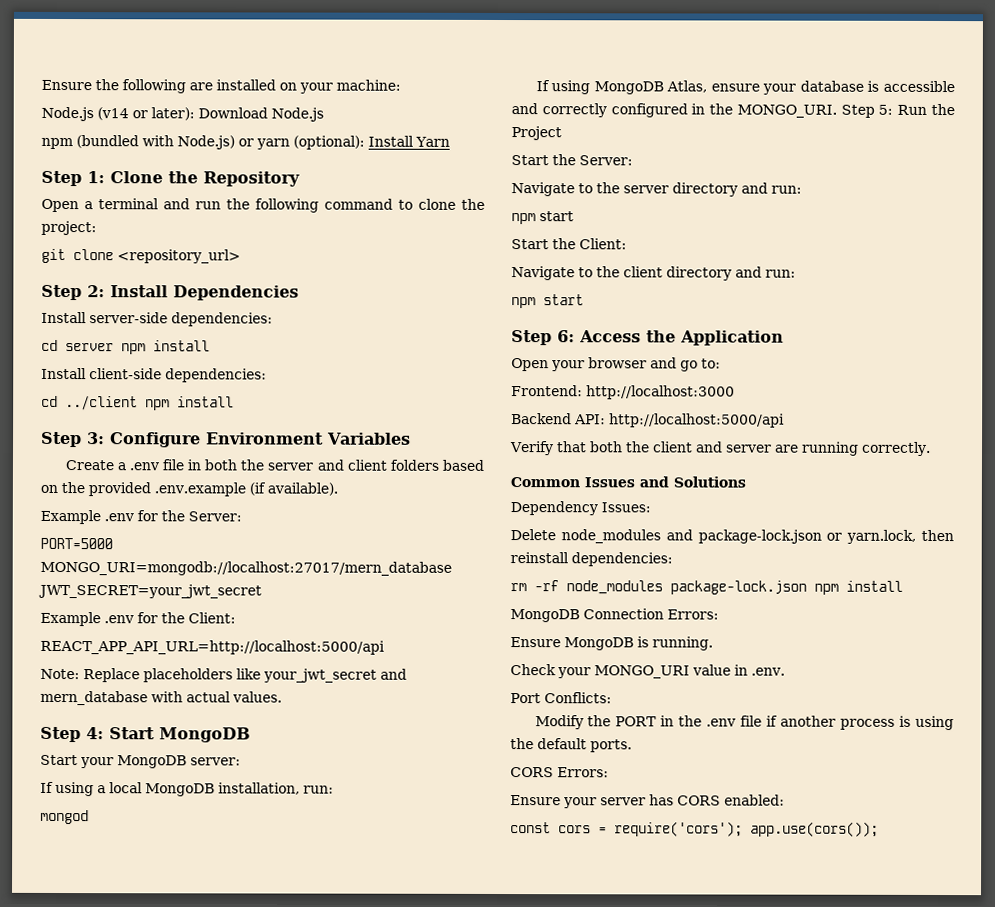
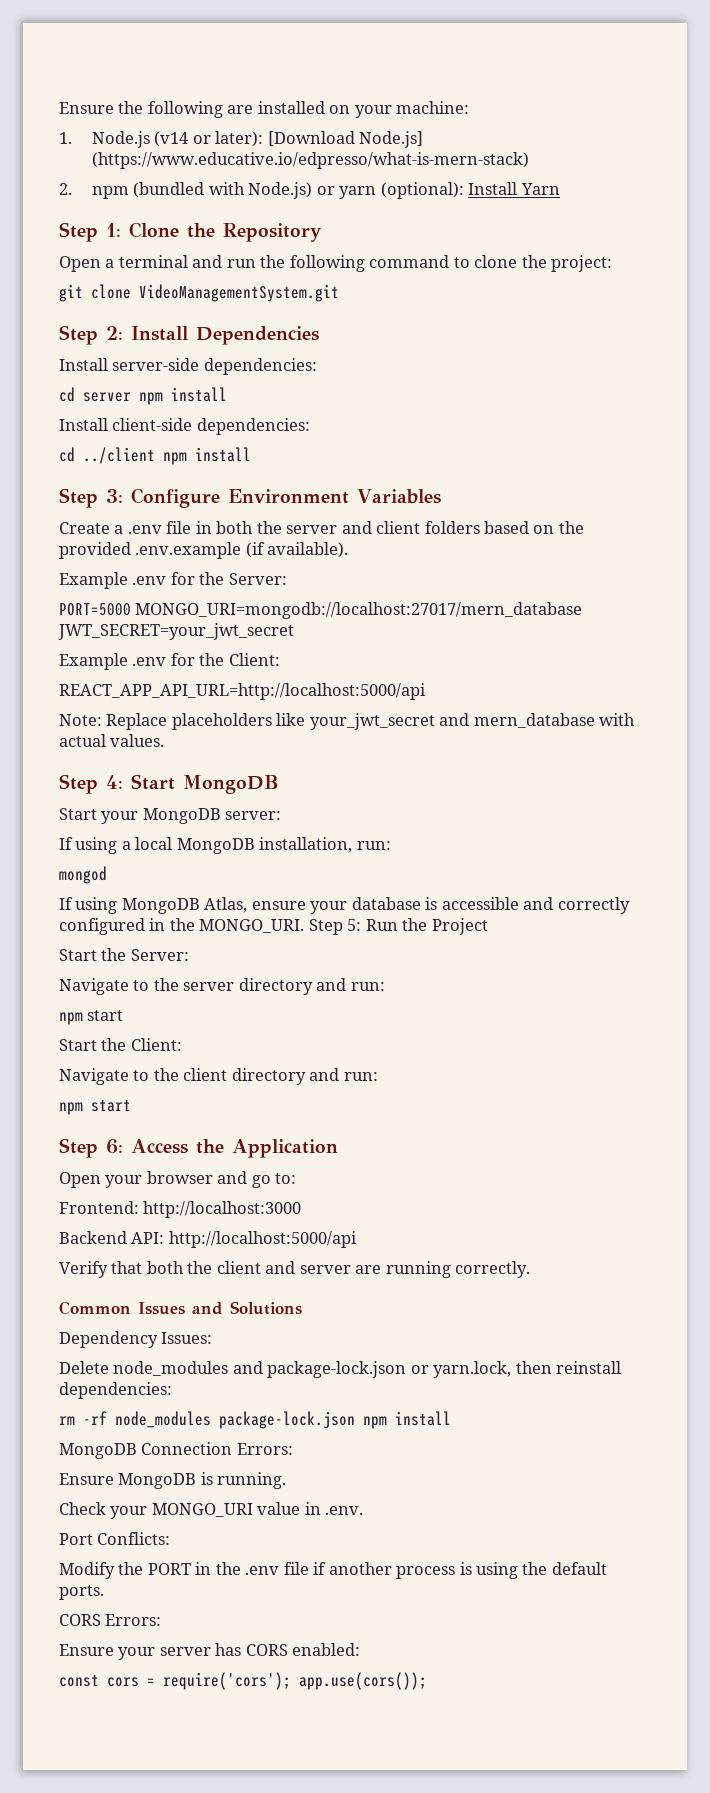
(401, 85) none -> [59,132,72,144] 1.
[198,107,324,122] Download Node.js // -> [267,131,424,148] [91,152,529,169] [59,183,72,195] [Download Node.js] (https://www.educative.io/edpresso/what-is-mern-stack) // 2.
[117,249,241,264] <repository_url> -> [139,284,339,302] VideoManagementSystem.git

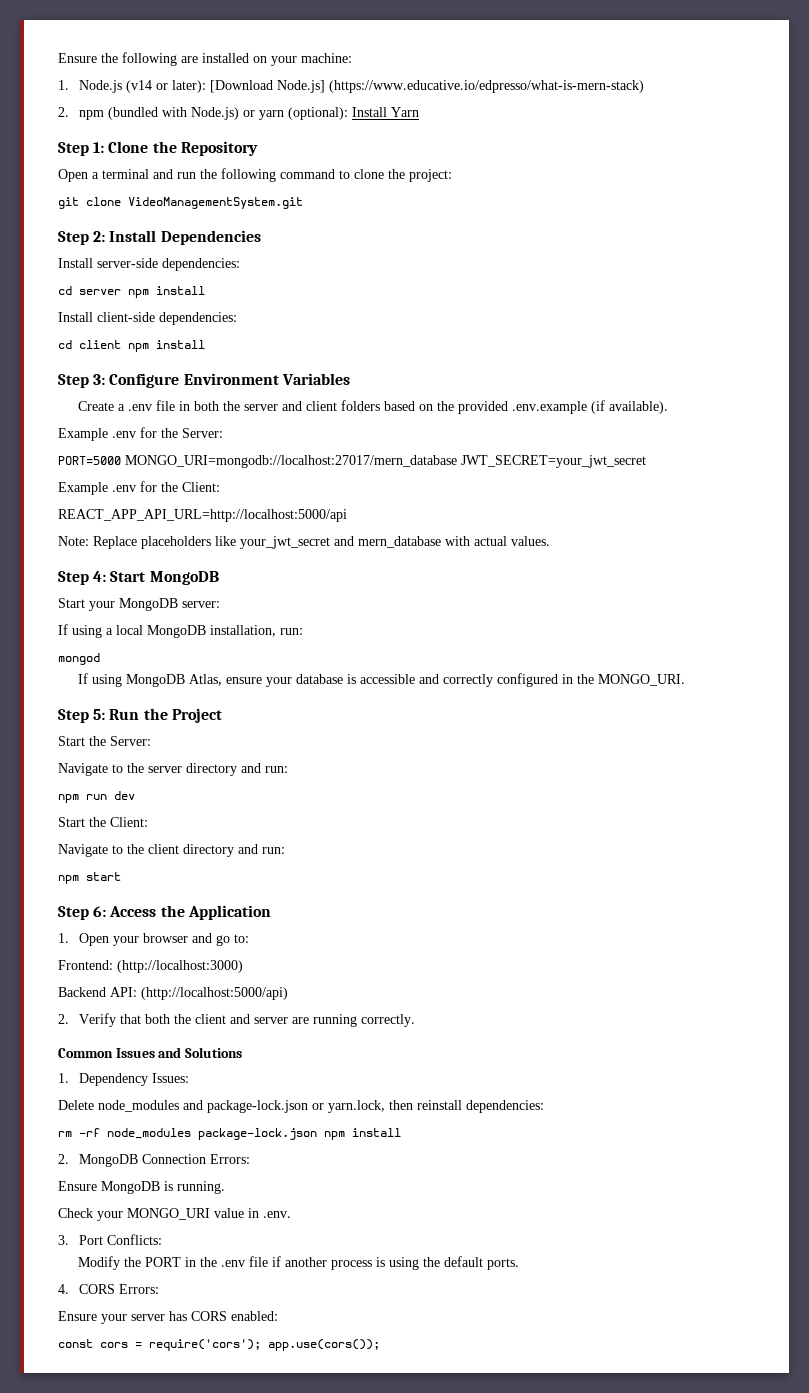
[83,447,155,464] ../client -> [79,340,121,349] client
(305, 926) none -> (686, 680) //
[87,1010,124,1021] start -> [86,791,135,800] run dev
(338, 1148) none -> [58,933,69,943] 1.
[143,1201,302,1218] http://localhost:3000 -> [117,960,243,973] (http://localhost:3000)
[168,1231,357,1248] http://localhost:5000/api // -> [141,987,288,1000] [58,1014,69,1024] (http://localhost:5000/api) // 2.
(302, 1308) none -> [58,1073,69,1083] 1.
(451, 1418) none -> [58,1154,69,1164] 2.
(364, 1510) none -> [58,1235,69,1245] 3.
(104, 1592) none -> [58,1284,69,1294] 4.

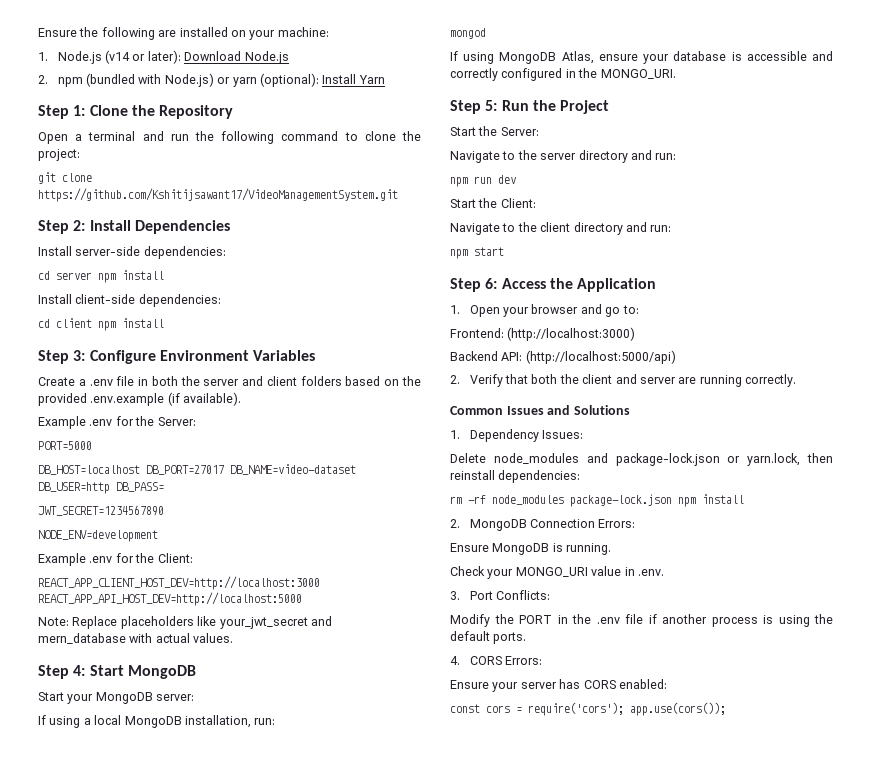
[210,80,645,93] [Download Node.js] (https://www.educative.io/edpresso/what-is-mern-stack) -> [184,51,289,64] Download Node.js
[128,197,303,209] VideoManagementSystem.git -> [38,188,398,202] https://github.com/Kshitijsawant17/VideoManagementSystem.git
[125,455,646,468] MONGO_URI=mongodb://localhost:27017/mern_database JWT_SECRET=your_jwt_secret -> [38,464,356,475] [38,482,164,494] [38,505,164,516] [38,530,158,542] // DB_HOST=localhost DB_PORT=27017 DB_NAME=video-dataset DB_USER=http DB_PASS= // JWT_SECRET=1234567890 // NODE_ENV=development
[58,509,347,522] REACT_APP_API_URL=http://localhost:5000/api -> [38,576,320,590] [38,592,302,606] REACT_APP_CLIENT_HOST_DEV=http://localhost:3000 REACT_APP_API_HOST_DEV=http://localhost:5000

